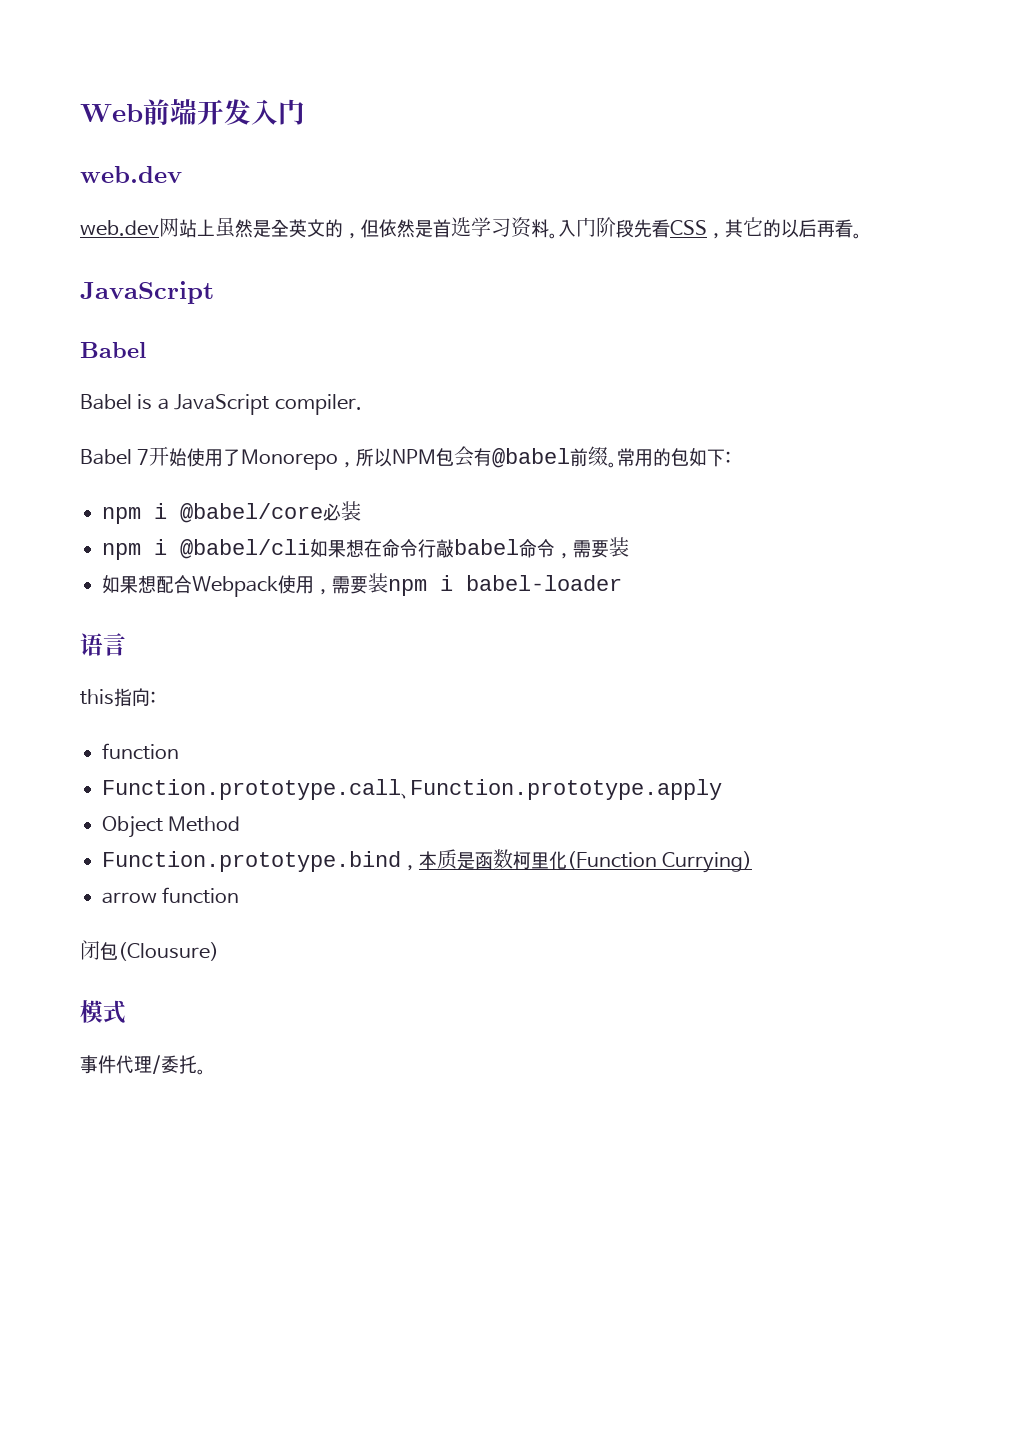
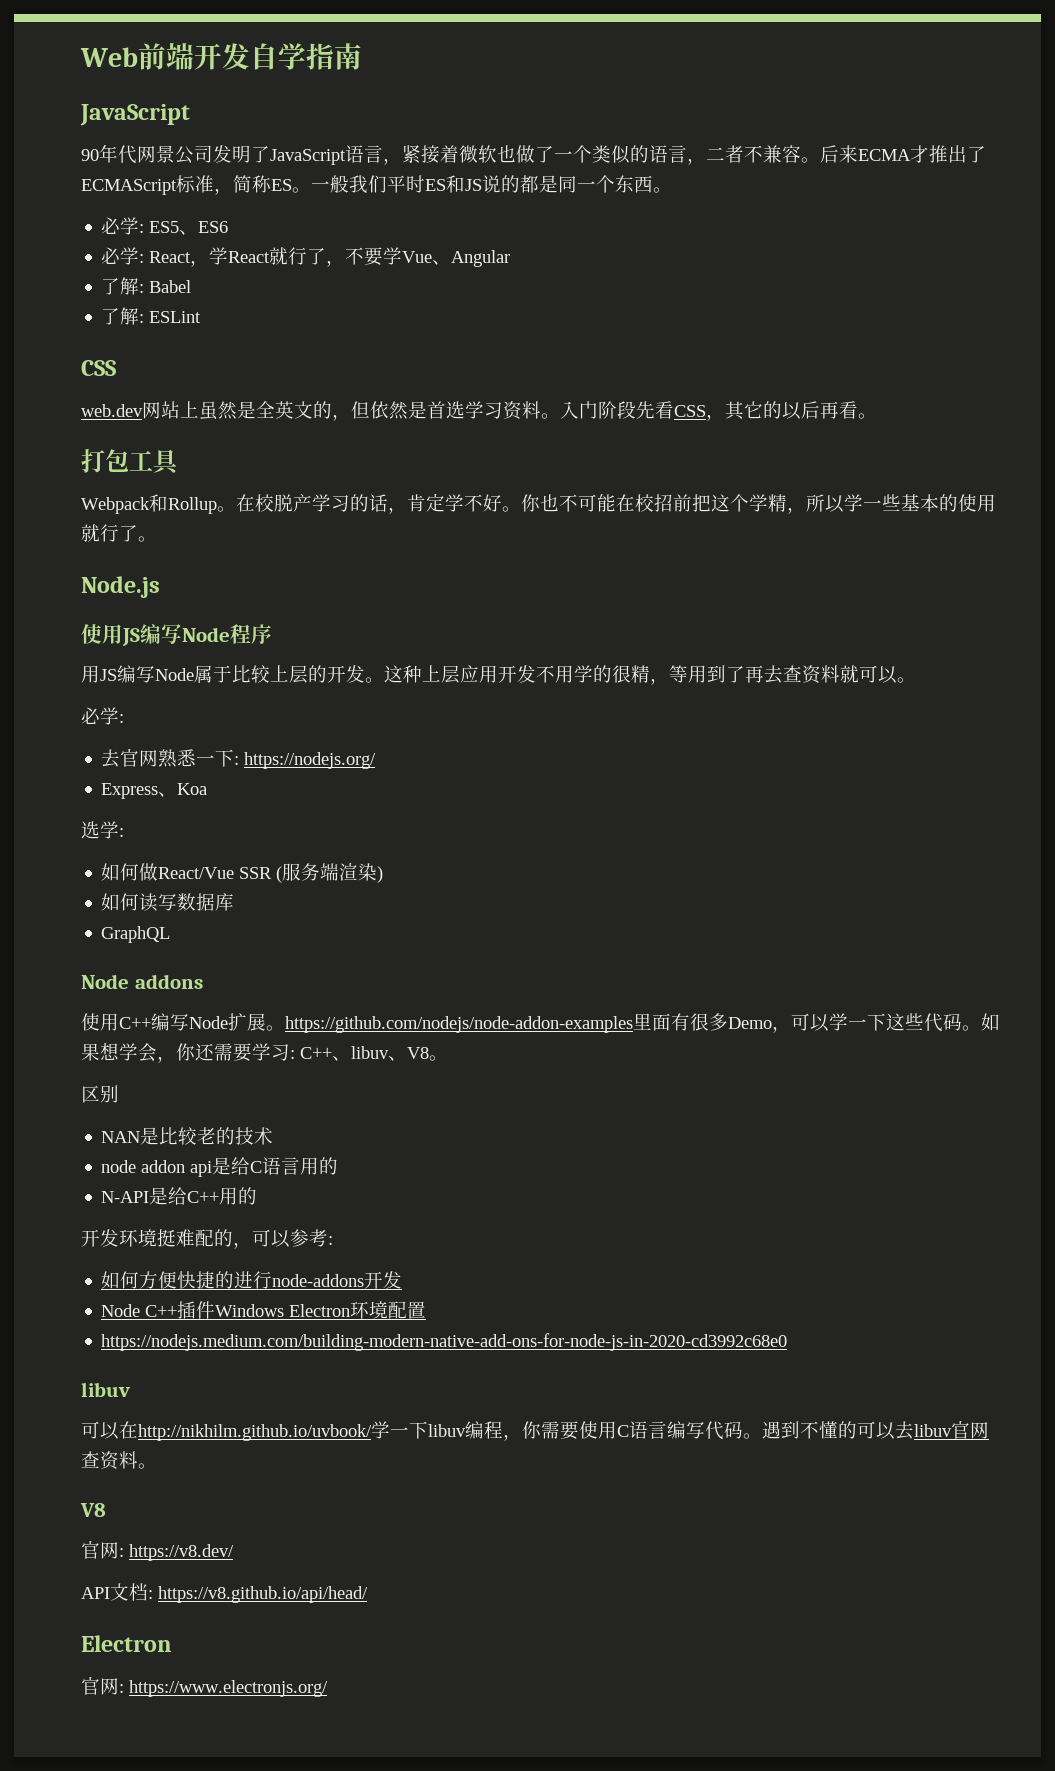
[251,99,305,125] [80,166,182,183] 入门 // web.dev -> [250,43,362,70] [80,104,190,126] [81,144,986,165] [81,175,672,195] [101,217,229,235] [101,247,511,267] [101,277,192,295] [101,307,202,325] [81,360,116,376] 自学指南 // JavaScript // 90年代网景公司发明了JavaScript语言，紧接着微软也做了一个类似的语言，二者不兼容。后来ECMA才推出了ECMAScript标准，简称ES。一般我们平时ES和JS说的都是同一个东西。 // 必学: ES5、ES6 // 必学: React，学React就行了，不要学Vue、Angular // 了解: Babel // 了解: ESLint // CSS
[80,281,214,304] [80,342,146,358] [80,394,362,415] [80,446,732,470] [102,501,361,524] [102,537,629,560] [102,573,622,597] [80,633,126,656] [80,688,156,707] [102,743,179,760] [102,779,722,800] [102,816,241,838] [102,849,753,873] [102,887,240,904] [80,940,219,961] [80,1000,126,1024] [80,1055,206,1075] JavaScript // Babel // Babel is a JavaScript compiler. // Babel 7开始使用了Monorepo，所以NPM包会有@babel前缀。常用的包如下: // npm i @babel/core必装 // npm i @babel/cli如果想在命令行敲babel命令，需要装 // 如果想配合Webpack使用，需要装npm i babel-loader // 语言 // this指向: // function // Function.prototype.call、Function.prototype.apply // Object Method // Function.prototype.bind，本质是函数柯里化(Function Currying) // arrow function // 闭包(Clousure) // 模式 // 事件代理/委托。 -> [81,449,180,475] [81,493,996,514] [81,524,157,542] [81,576,160,598] [81,624,272,646] [81,665,916,685] [81,707,124,725] [101,749,377,769] [101,783,208,799] [81,821,124,839] [101,863,384,883] [101,893,235,912] [101,926,171,943] [81,974,203,989] [81,1013,1000,1033] [81,1042,448,1063] [81,1085,119,1103] [101,1127,274,1145] [101,1157,339,1177] [101,1187,258,1205] [81,1229,333,1249] [101,1271,403,1289] [101,1301,427,1319] [101,1333,788,1351] [81,1382,130,1397] [81,1421,989,1441] [81,1451,157,1470] [80,1503,106,1517] [81,1541,234,1561] [81,1583,368,1603] [81,1635,172,1652] [81,1677,328,1697] 打包工具 // Webpack和Rollup。在校脱产学习的话，肯定学不好。你也不可能在校招前把这个学精，所以学一些基本的使用就行了。 // Node.js // 使用JS编写Node程序 // 用JS编写Node属于比较上层的开发。这种上层应用开发不用学的很精，等用到了再去查资料就可以。 // 必学: // 去官网熟悉一下: https://nodejs.org/ // Express、Koa // 选学: // 如何做React/Vue SSR (服务端渲染) // 如何读写数据库 // GraphQL // Node addons // 使用C++编写Node扩展。https://github.com/nodejs/node-addon-examples里面有很多Demo，可以学一下这些代码。如果想学会，你还需要学习: C++、libuv、V8。 // 区别 // NAN是比较老的技术 // node addon api是给C语言用的 // N-API是给C++用的 // 开发环境挺难配的，可以参考: // 如何方便快捷的进行node-addons开发 // Node C++插件Windows Electron环境配置 // https://nodejs.medium.com/building-modern-native-add-ons-for-node-js-in-2020-cd3992c68e0 // libuv // 可以在http://nikhilm.github.io/uvbook/学一下libuv编程，你需要使用C语言编写代码。遇到不懂的可以去libuv官网查资料。 // V8 // 官网: https://v8.dev/ // API文档: https://v8.github.io/api/head/ // Electron // 官网: https://www.electronjs.org/

